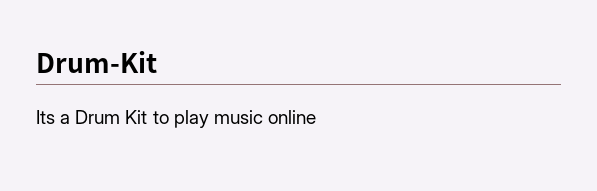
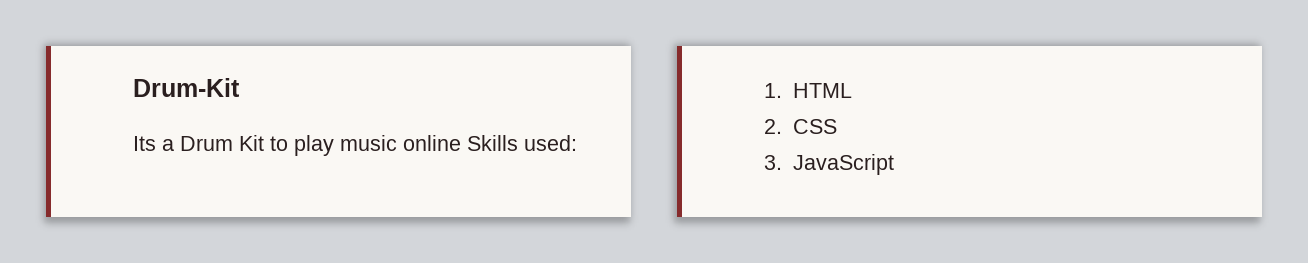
(316, 117) none -> [467,135,577,151] [764,83,852,98] [764,119,837,134] [764,154,894,175] Skills used: // 1. HTML // 2. CSS // 3. JavaScript

